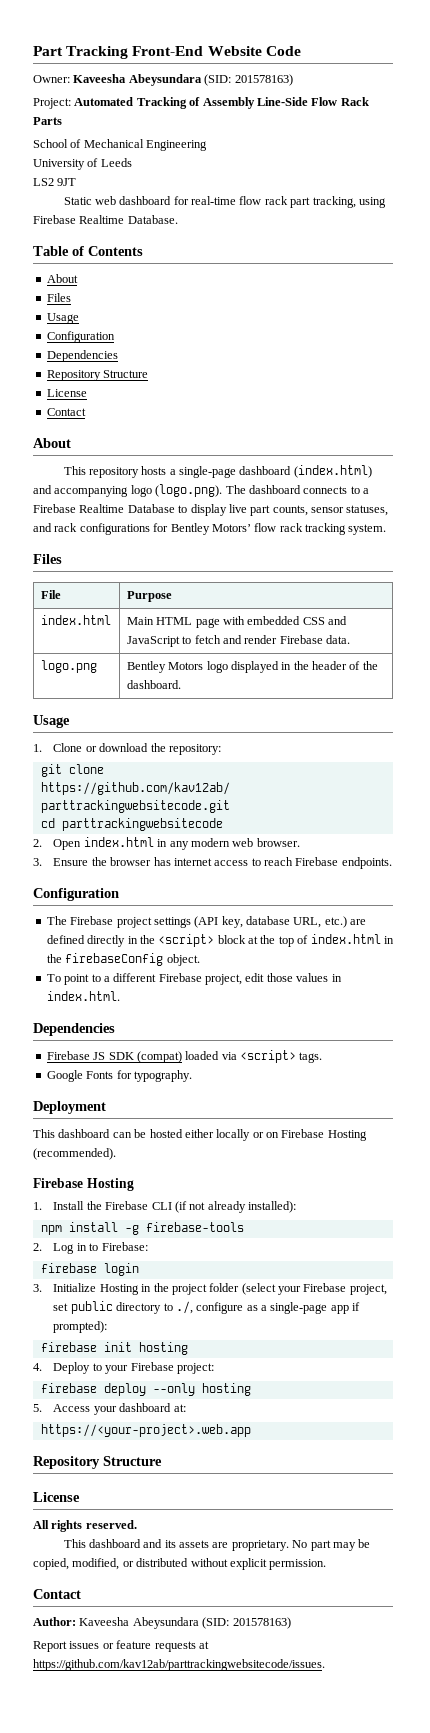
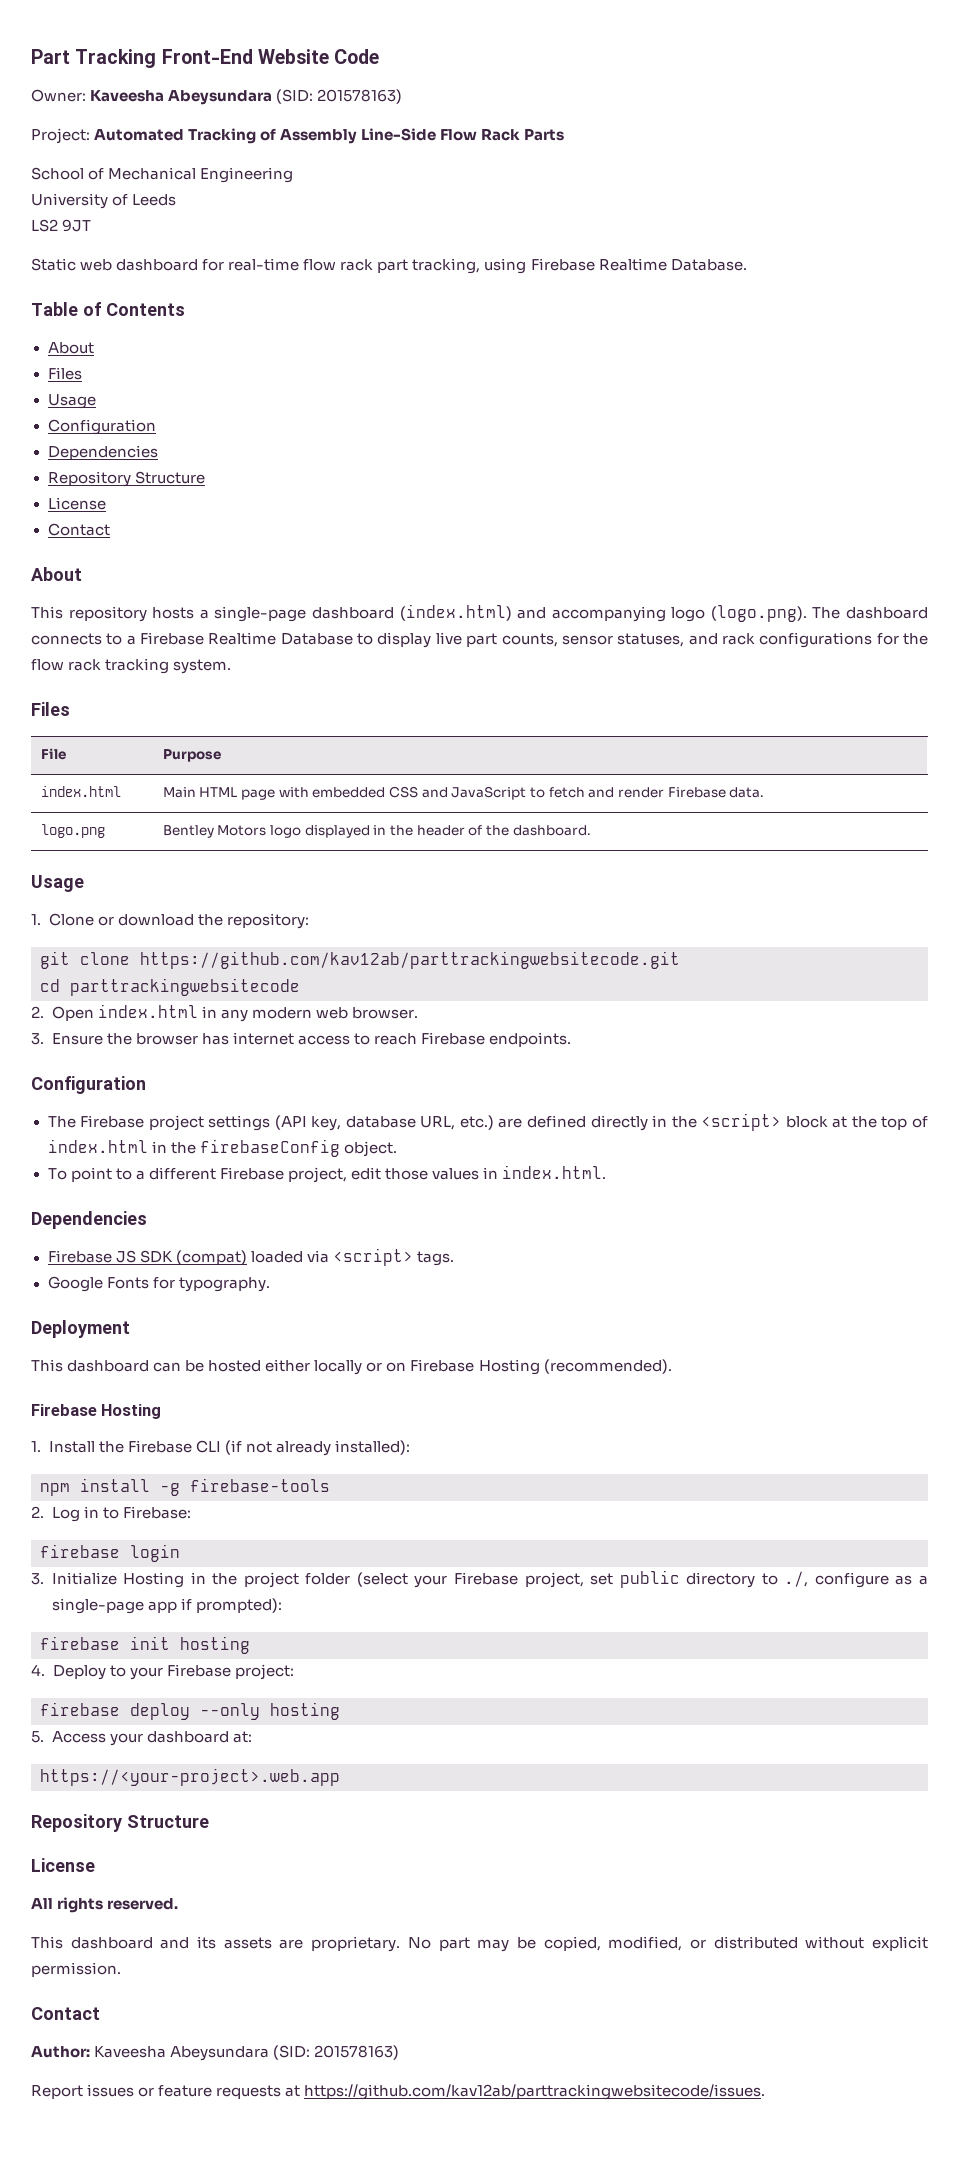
[170,523,251,535] Bentley Motors’ -> [903,633,929,645] the

